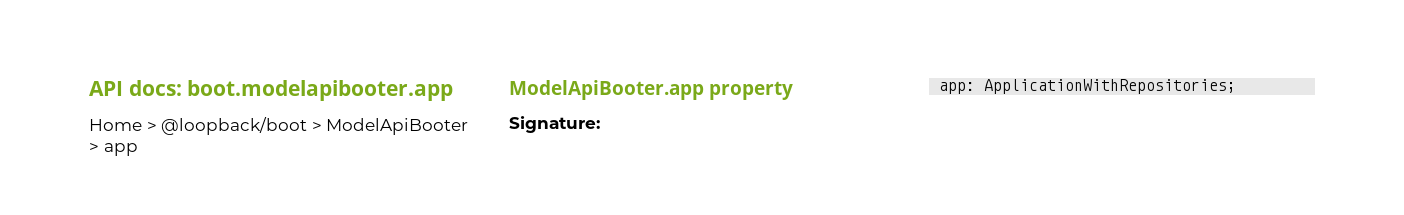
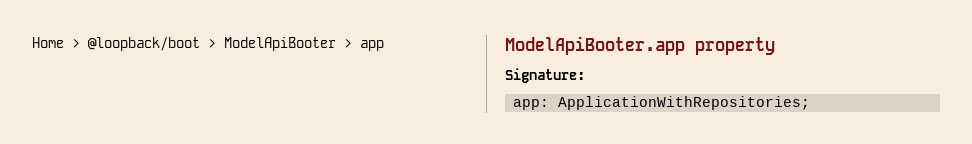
[89,80,454,101] API docs: boot.modelapibooter.app // -> (32, 42) none

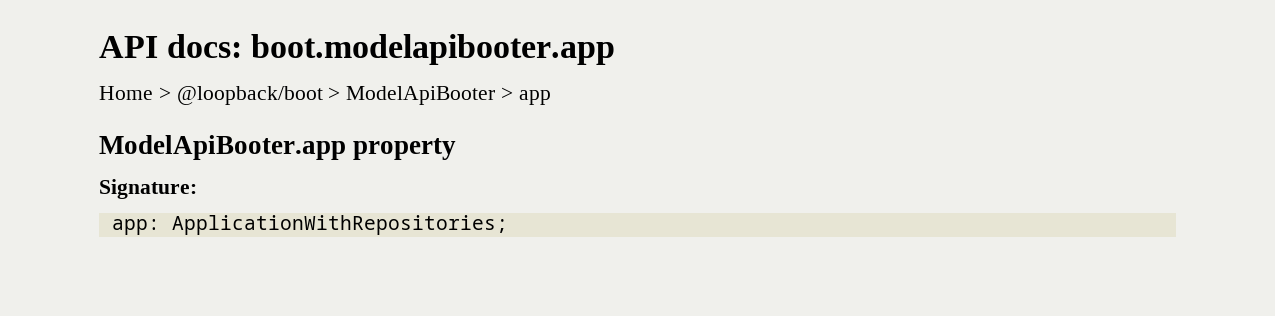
(32, 42) none -> [99,34,616,65] API docs: boot.modelapibooter.app //

